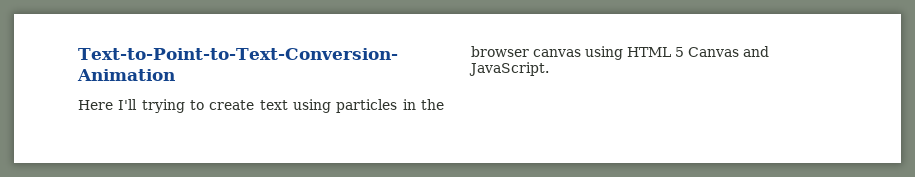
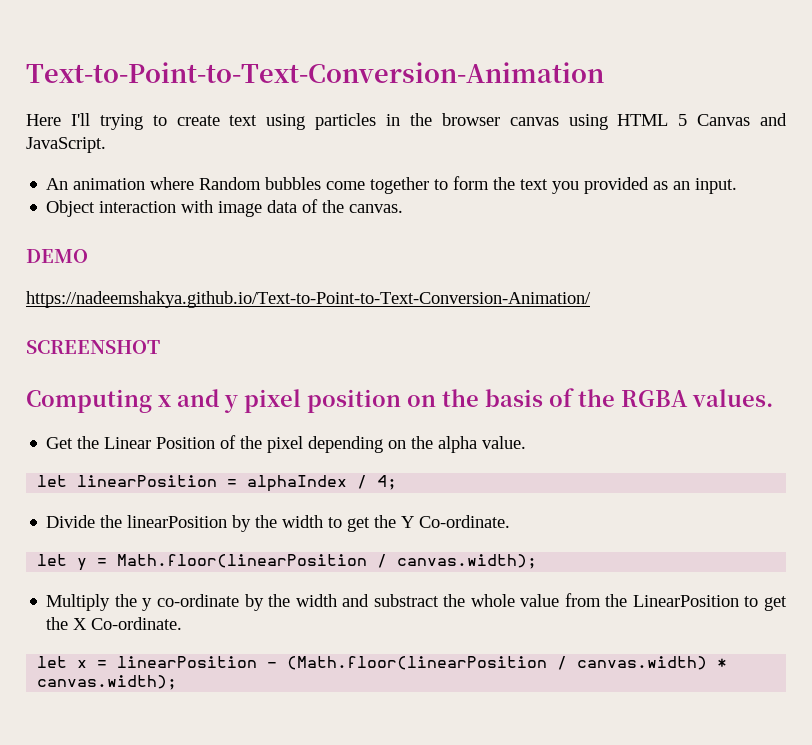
(549, 69) none -> [46,176,738,194] [46,199,404,217] [26,249,88,263] [26,291,591,308] [26,340,160,354] [26,388,773,413] [46,435,527,453] [37,475,398,492] [46,515,511,532] [37,554,538,571] [46,593,787,611] [46,617,183,630] [37,656,728,670] [37,675,178,690] // An animation where Random bubbles come together to form the text you provided as an input. // Object interaction with image data of the canvas. // DEMO // https://nadeemshakya.github.io/Text-to-Point-to-Text-Conversion-Animation/ // SCREENSHOT // Computing x and y pixel position on the basis of the RGBA values. // Get the Linear Position of the pixel depending on the alpha value. // let linearPosition = alphaIndex / 4; // Divide the linearPosition by the width to get the Y Co-ordinate. // let y = Math.floor(linearPosition / canvas.width); // Multiply the y co-ordinate by the width and substract the whole value from the LinearPosition to get the X Co-ordinate. // let x = linearPosition - (Math.floor(linearPosition / canvas.width) * canvas.width);

